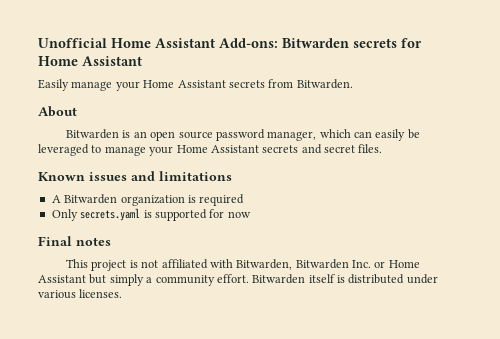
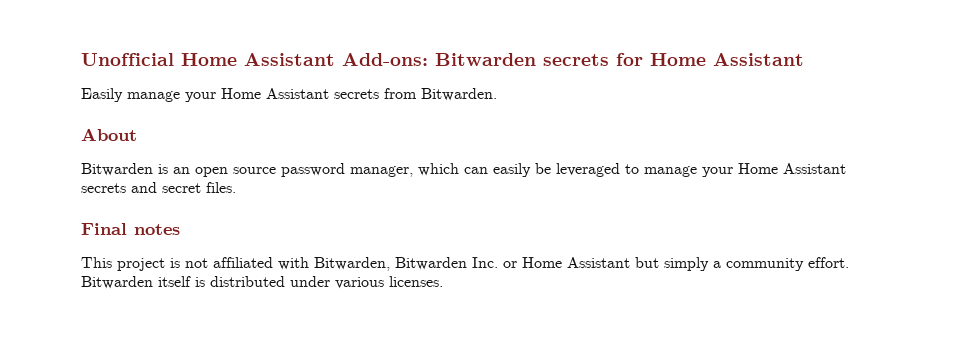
[38,171,232,181] [51,194,245,206] [51,208,251,221] // Known issues and limitations // A Bitwarden organization is required // Only secrets.yaml is supported for now -> (236, 187) none

